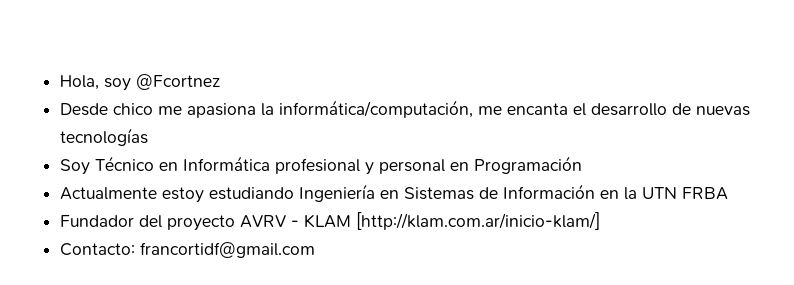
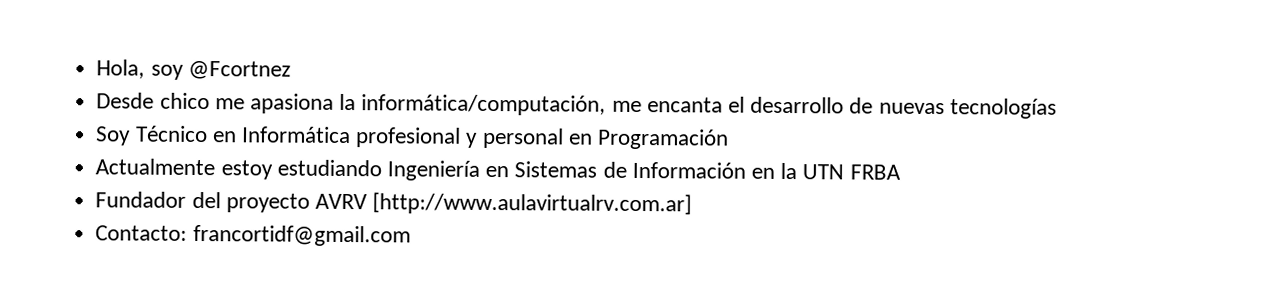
[291,212,601,230] - KLAM [http://klam.com.ar/inicio-klam/] -> [372,192,693,216] [http://www.aulavirtualrv.com.ar]

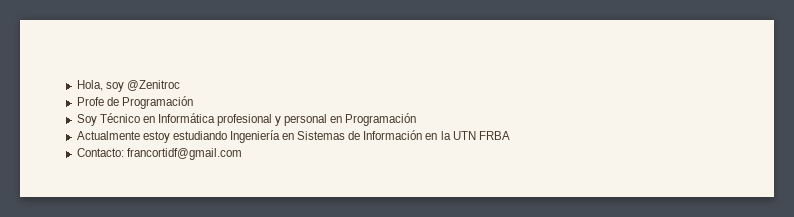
[187,60,291,80] [96,92,1057,119] @Fcortnez // Desde chico me apasiona la informática/computación, me encanta el desarrollo de nuevas tecnologías -> [126,80,180,91] [76,96,193,109] @Zenitroc // Profe de Programación
[95,191,693,216] // Fundador del proyecto AVRV [http://www.aulavirtualrv.com.ar] -> (510, 135) none

